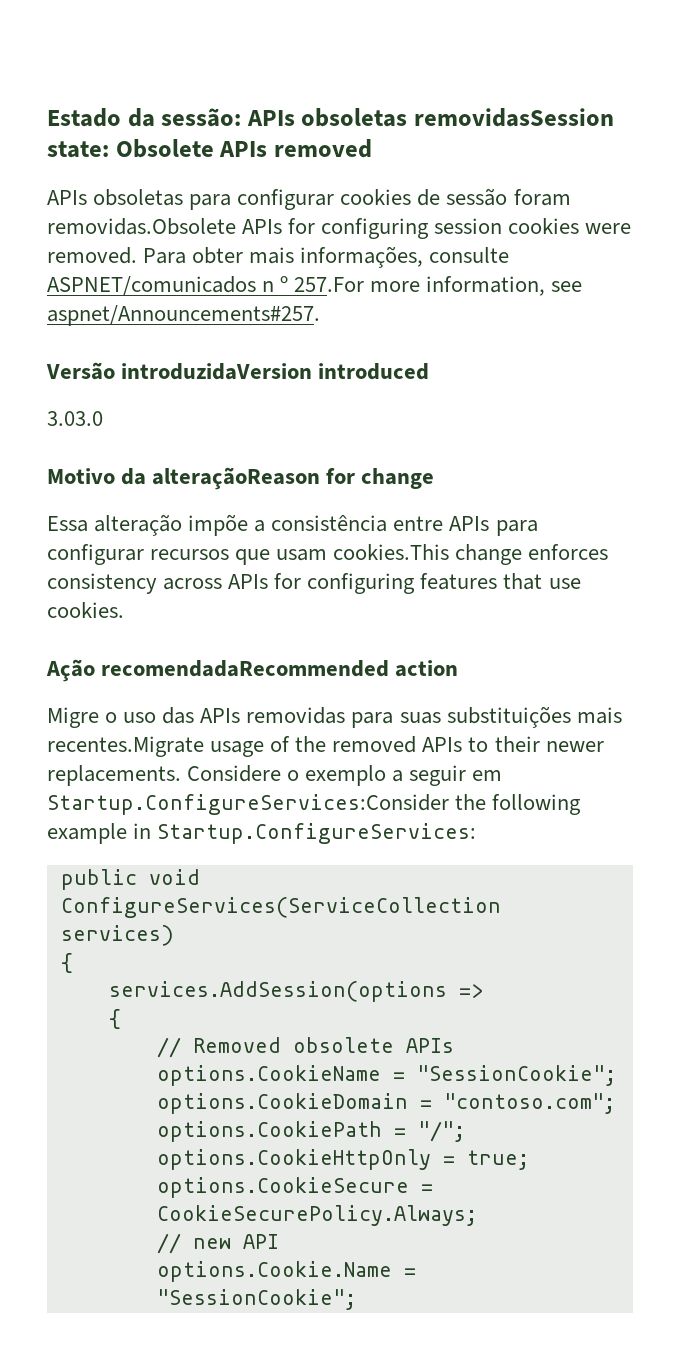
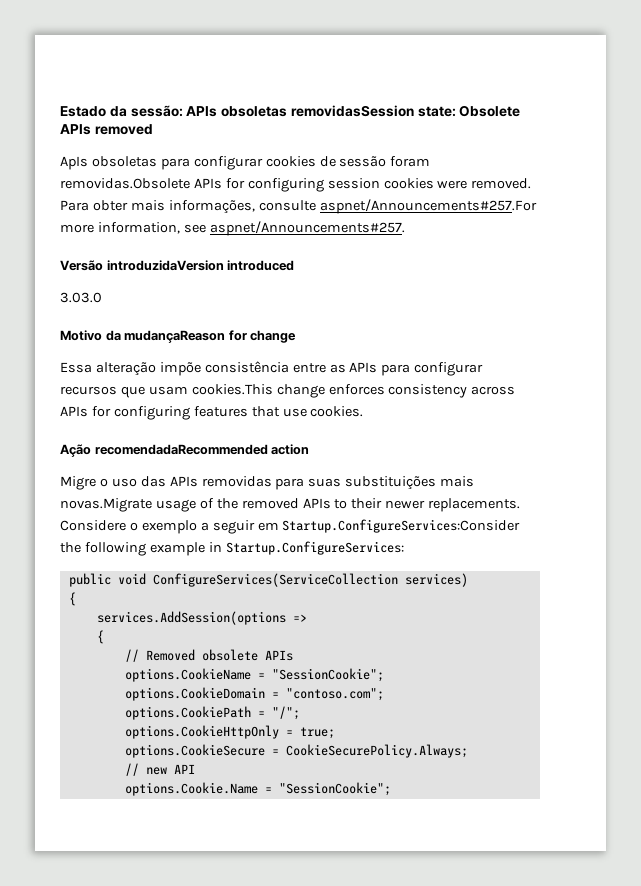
[47,190,87,205] APIs -> [60,156,88,170] ApIs
[47,276,365,296] ASPNET/comunicados n º 257.For -> [319,199,537,214] aspnet/Announcements#257.For
[152,467,321,490] alteraçãoReason -> [124,330,226,343] mudançaReason
[254,520,266,532] a -> (201, 369) none
(444, 523) none -> [329,364,346,373] as
[47,736,204,757] recentes.Migrate -> [60,498,152,512] novas.Migrate

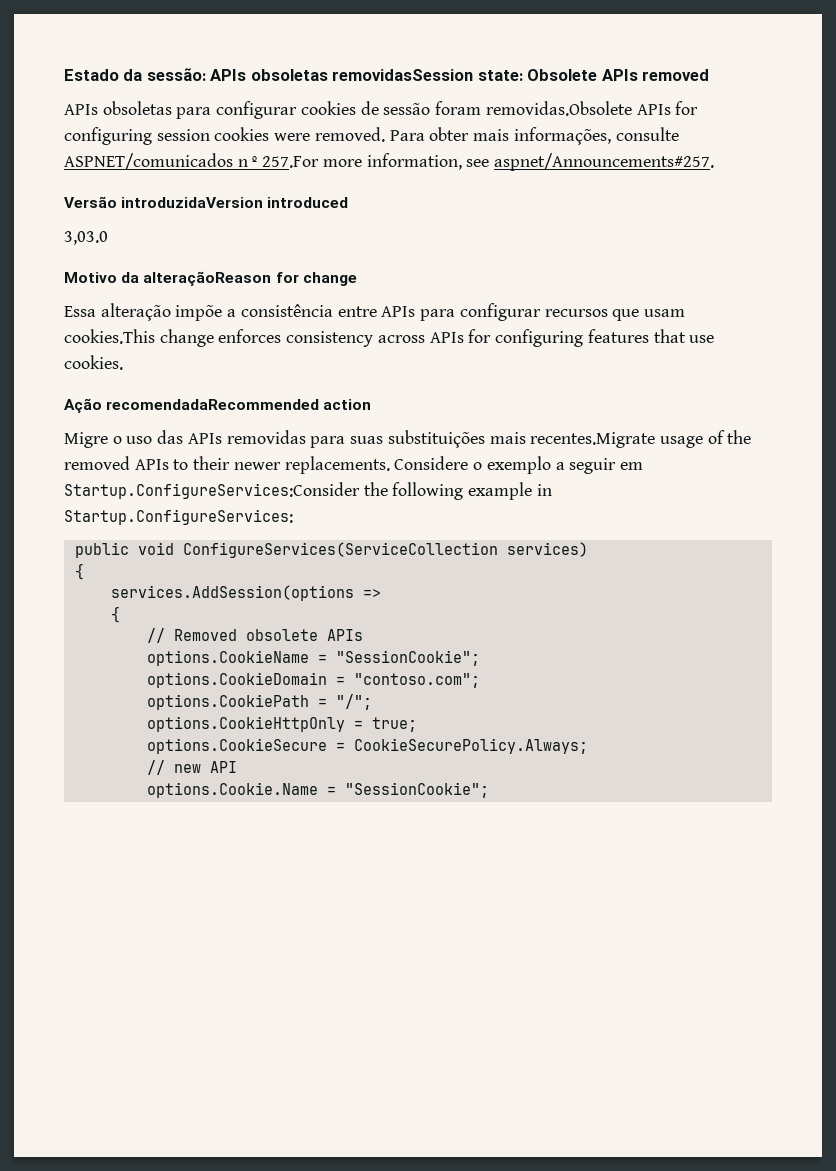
[60,156,88,170] ApIs -> [64,104,98,115] APIs
[319,199,537,214] aspnet/Announcements#257.For -> [64,153,320,170] ASPNET/comunicados n º 257.For
[60,292,102,303] 3.03.0 -> [64,231,108,245] 3,03.0
[124,330,226,343] mudançaReason -> [143,271,272,286] alteraçãoReason
(201, 369) none -> [227,309,237,317] a
[329,364,346,373] as -> (377, 311) none
[60,498,152,512] novas.Migrate -> [530,432,656,448] recentes.Migrate

